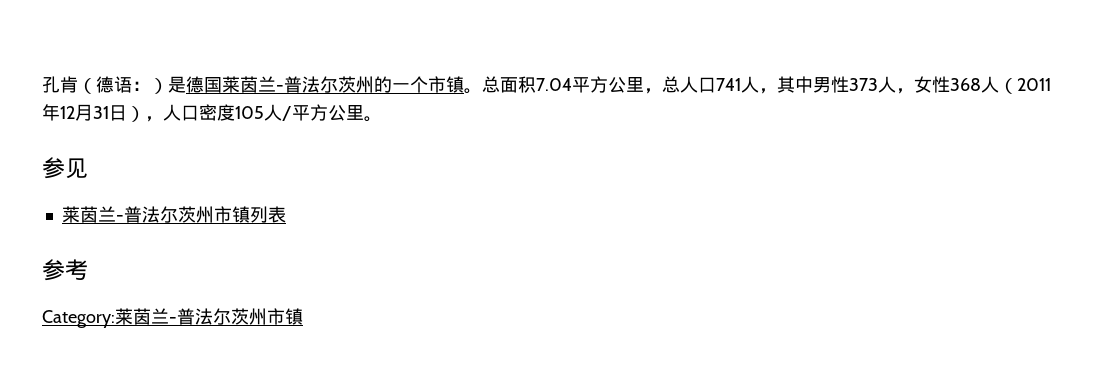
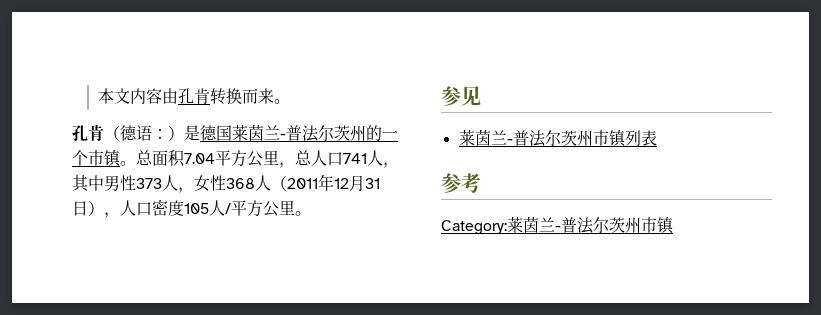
(42, 84) none -> [98,88,291,105] 本文内容由孔肯转换而来。 //

